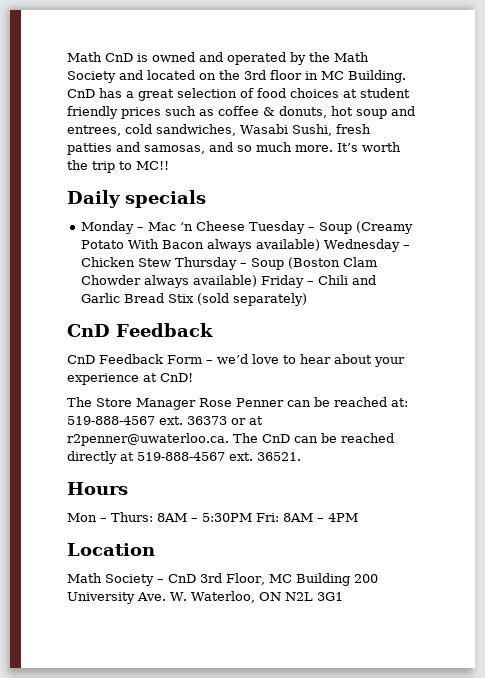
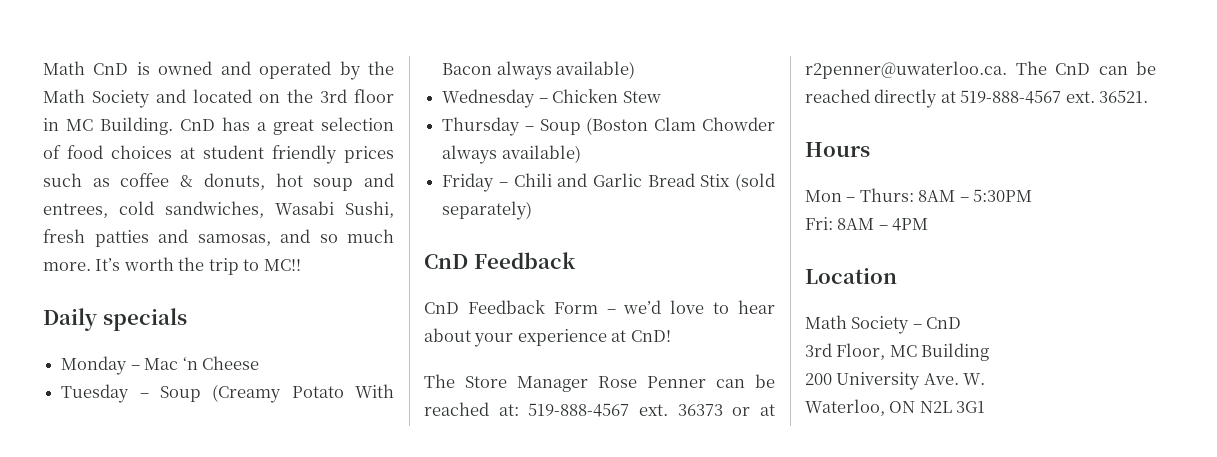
(246, 226) none -> (259, 363) //
(321, 245) none -> (636, 70) //
(172, 262) none -> (661, 97) //
(258, 281) none -> (581, 154) //
(252, 517) none -> (1033, 195) //
(196, 578) none -> (962, 323) //
(350, 579) none -> (990, 352) //
(187, 596) none -> (986, 379) //

